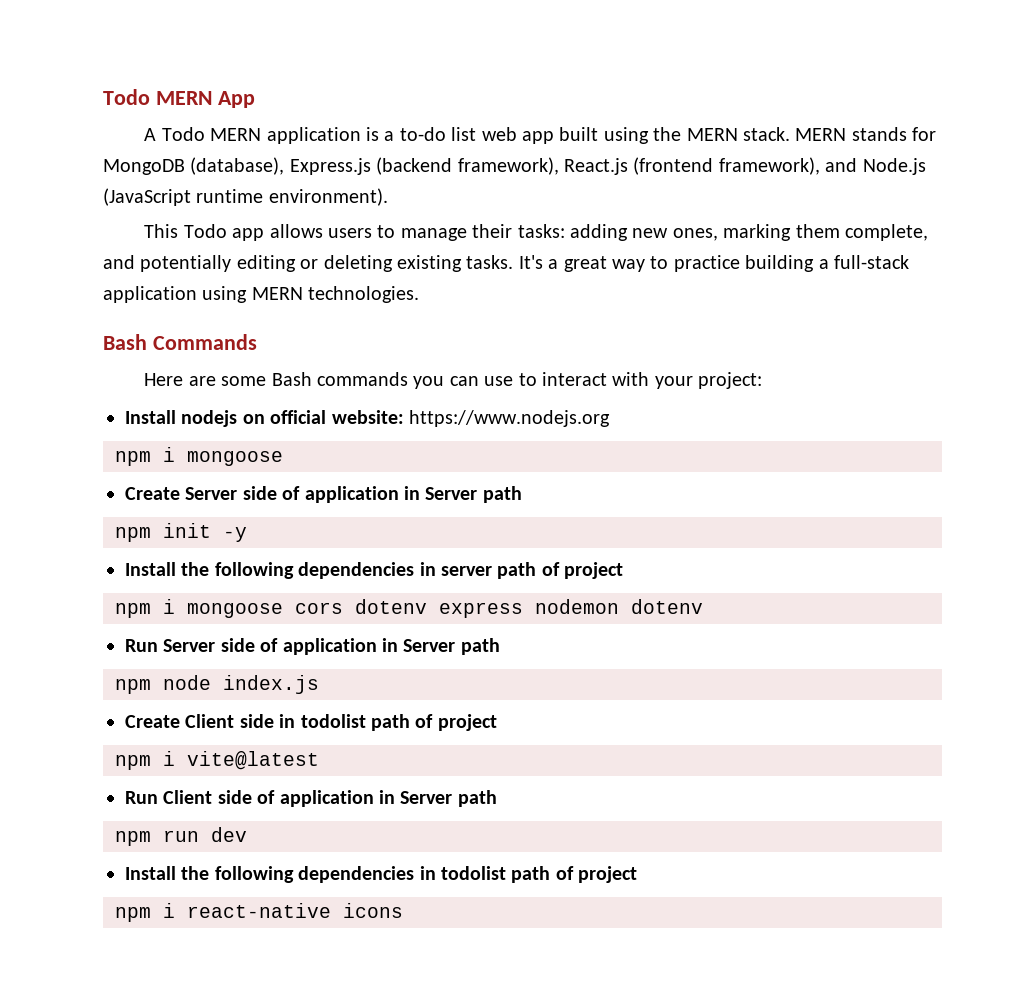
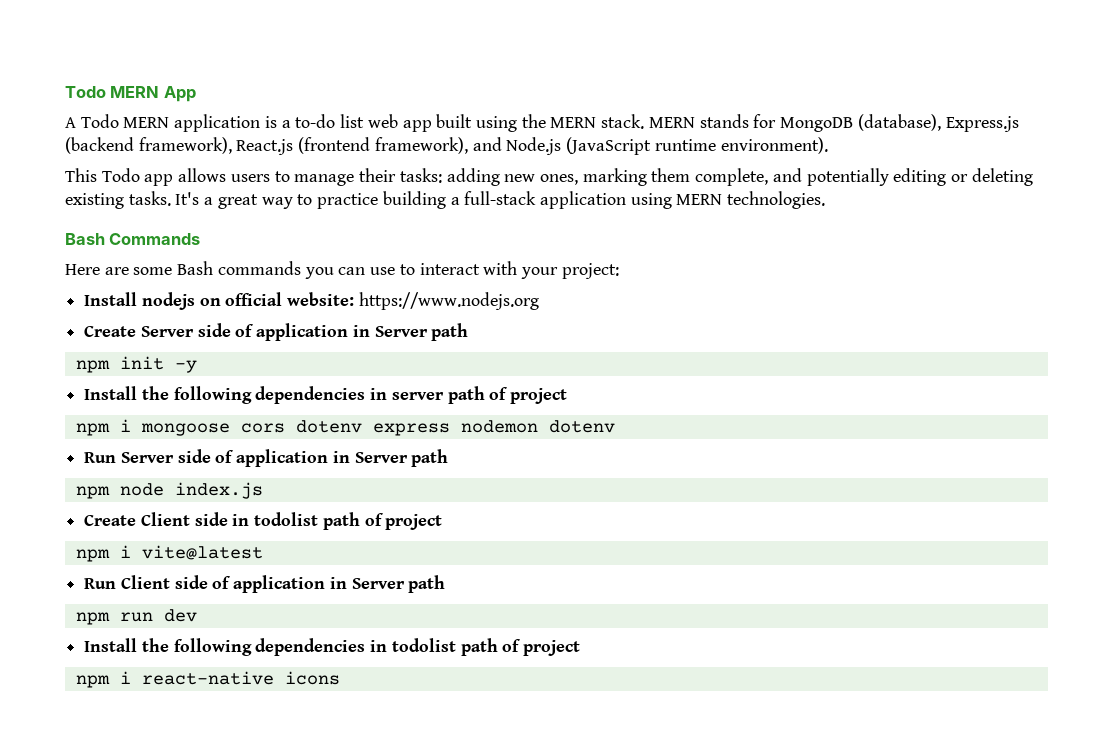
[115,447,283,466] // npm i mongoose -> (539, 301) none

